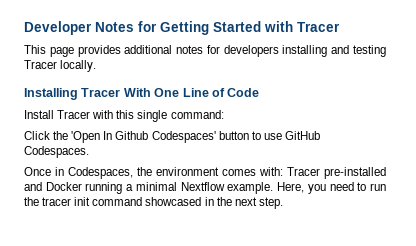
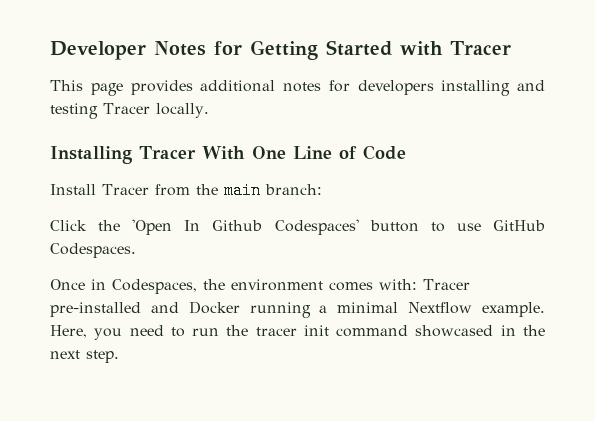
[92,110,224,122] with this single command: -> [154,182,322,199] from the main branch:

